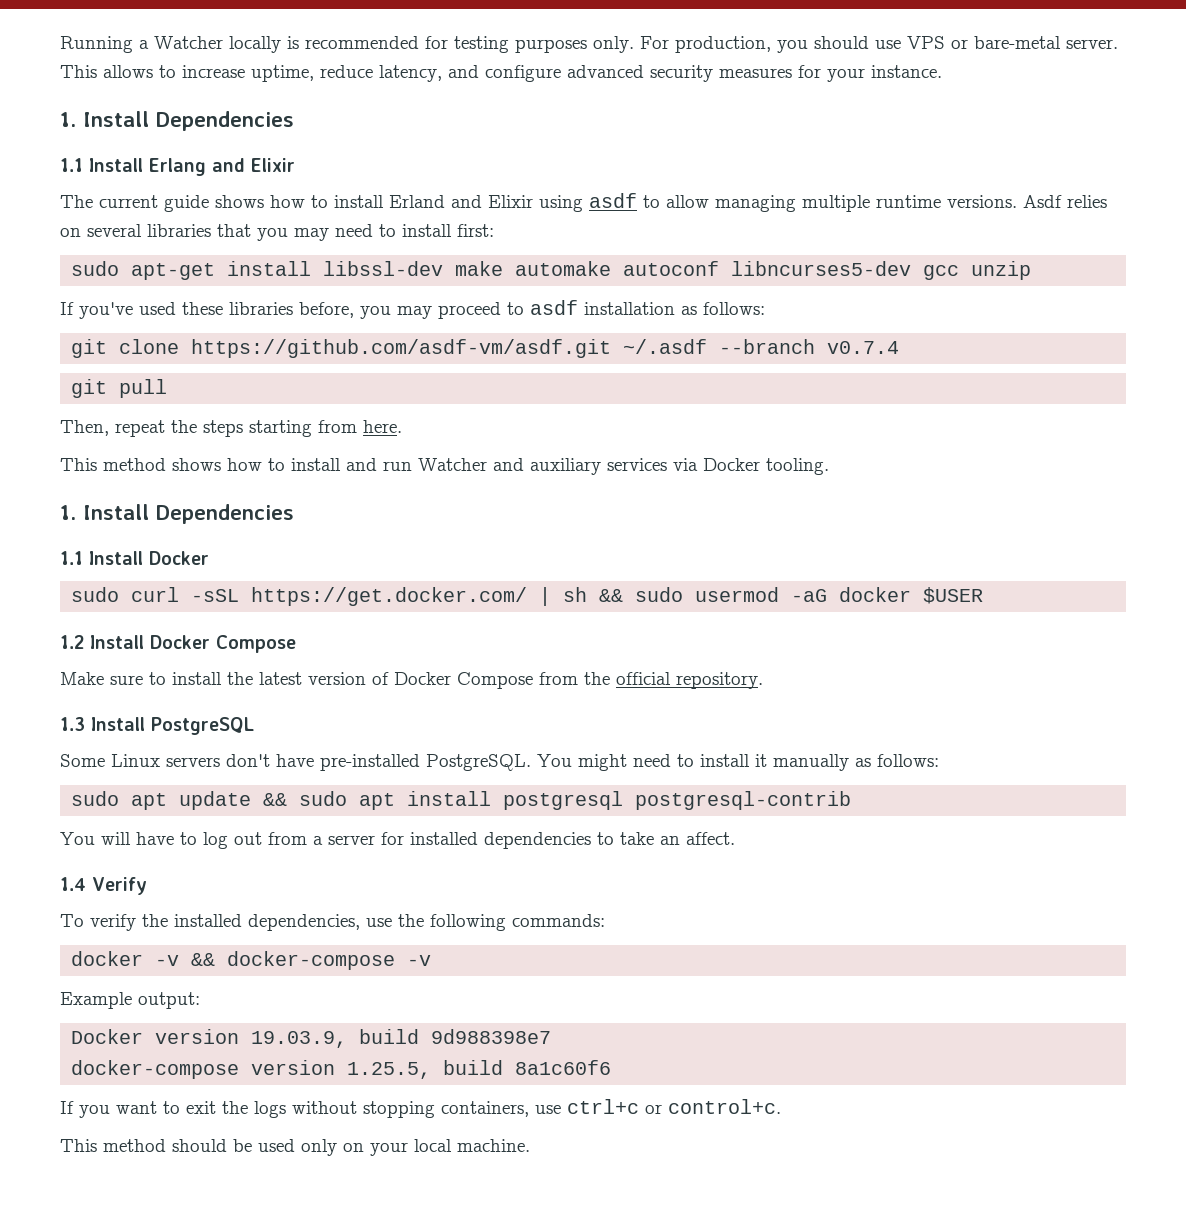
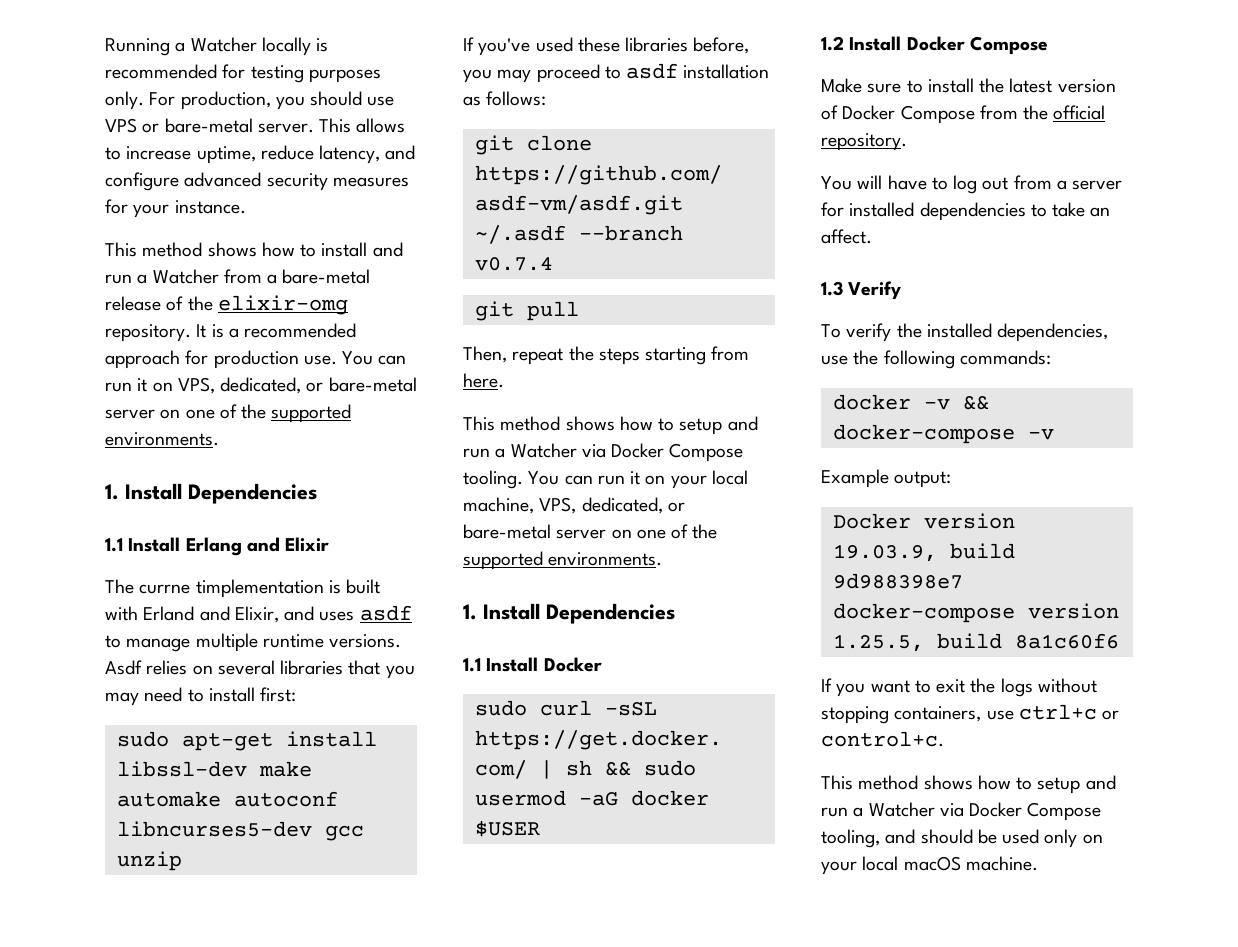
(942, 71) none -> [105,242,403,257] [105,269,371,284] [105,295,348,315] [105,323,357,342] [105,350,407,369] [105,377,417,394] [105,404,352,423] [105,432,219,446] // This method shows how to install and run a Watcher from a bare-metal release of the elixir-omg repository. It is a recommended approach for production use. You can run it on VPS, dedicated, or bare-metal server on one of the supported environments.
[99,193,796,212] current guide shows how to install Erland and Elixir using asdf to allow managing -> [139,579,381,598] [105,605,412,623] [105,635,191,652] currne timplementation is built with Erland and Elixir, and uses asdf to manage
[291,458,760,475] install and run Watcher and auxiliary services via Docker -> [679,416,758,435] [463,443,744,462] setup and run a Watcher via Docker Compose
(829, 466) none -> [528,470,748,489] [463,497,685,514] [463,524,718,539] [463,551,663,570] You can run it on your local machine, VPS, dedicated, or bare-metal server on one of the supported environments.
[60,717,254,735] [60,754,939,771] [71,791,852,810] // 1.3 Install PostgreSQL // Some Linux servers don't have pre-installed PostgreSQL. You might need to install it manually as follows: // sudo apt update && sudo apt install postgresql postgresql-contrib -> (907, 142) none
[60,877,86,891] 1.4 -> [821,281,843,296] 1.3
(166, 1145) none -> [923,775,1116,794] [821,802,1102,821] [821,829,916,848] shows how to setup and run a Watcher via Docker Compose tooling, and
(452, 1145) none -> [903,856,961,871] macOS

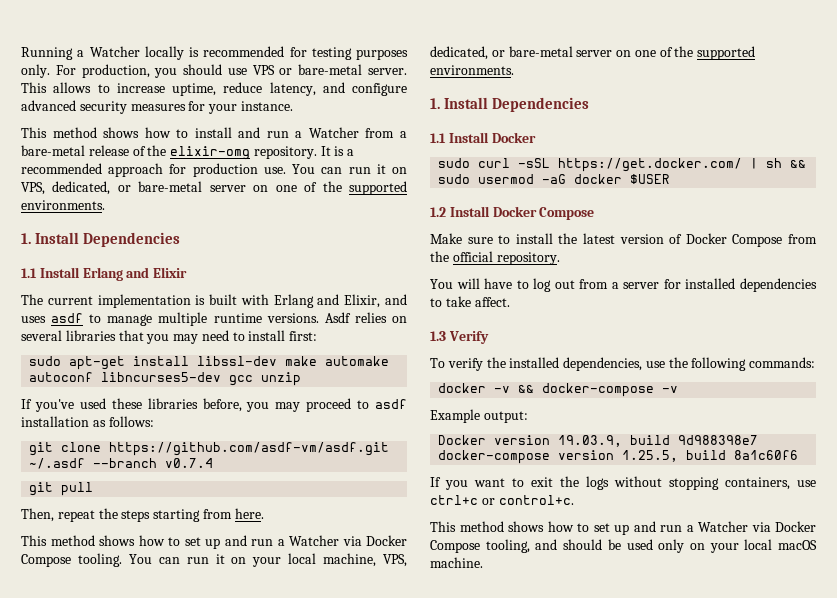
[139,579,324,598] currne timplementation -> [47,294,191,308] current implementation
[143,606,195,621] Erland -> [273,294,314,308] Erlang
[679,418,723,435] setup -> [184,537,220,549] set up
[1090,207,1111,217] an -> (471, 301) none
[1037,777,1081,794] setup -> [593,523,629,535] set up

